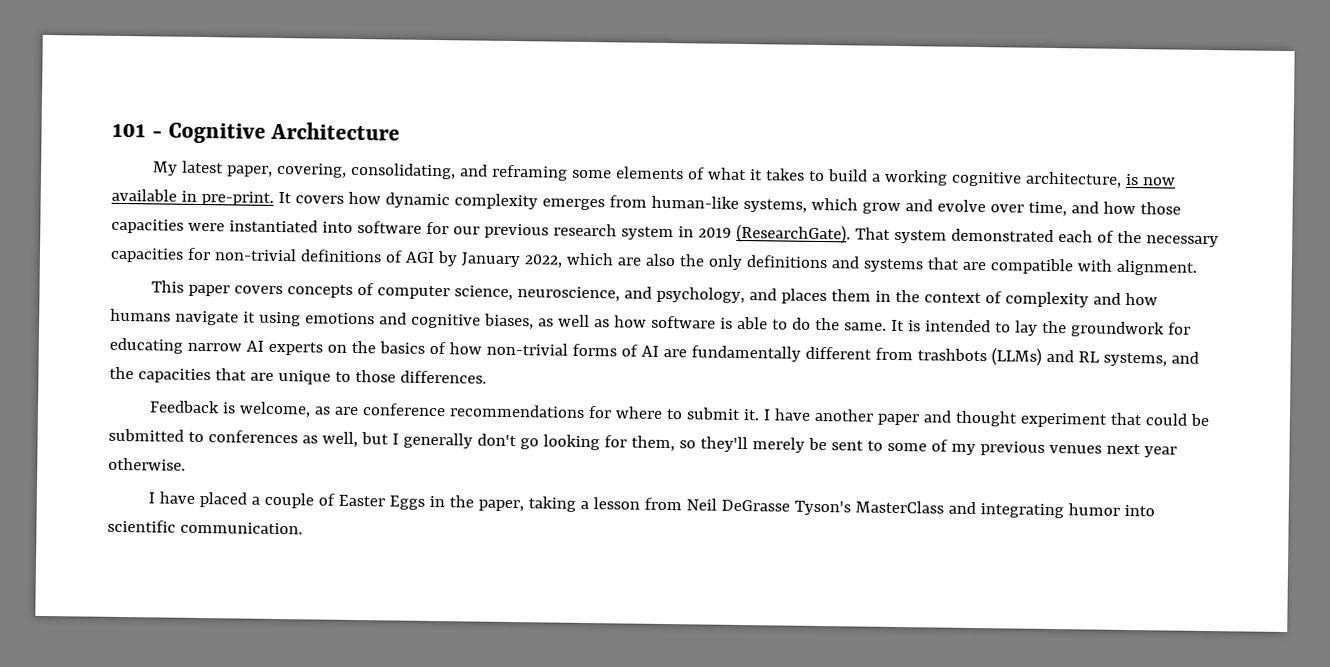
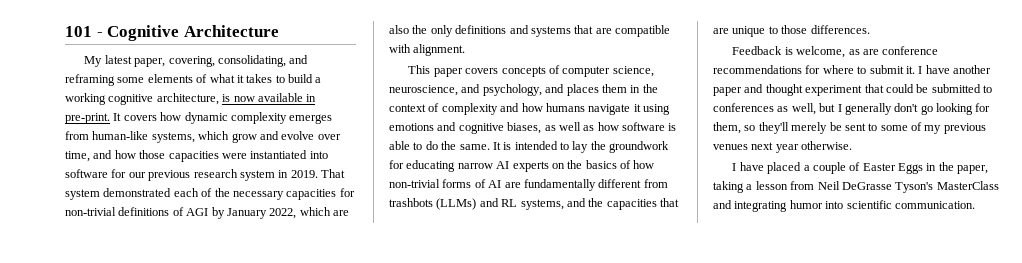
[697,223,851,244] 2019 (ResearchGate). -> [290,170,318,178] 2019.

